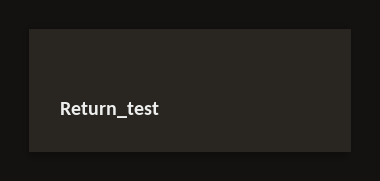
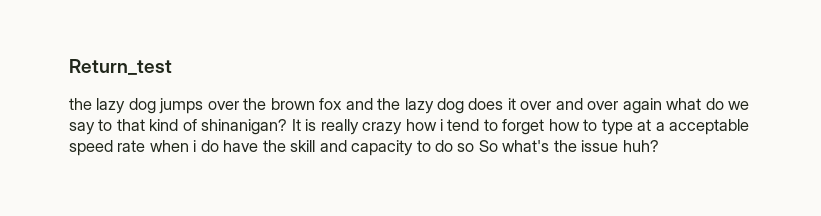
(159, 110) none -> [69,98,750,114] [69,119,750,135] [69,140,659,156] // the lazy dog jumps over the brown fox and the lazy dog does it over and over again what do we say to that kind of shinanigan? It is really crazy how i tend to forget how to type at a acceptable speed rate when i do have the skill and capacity to do so So what's the issue huh?

